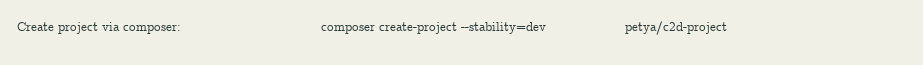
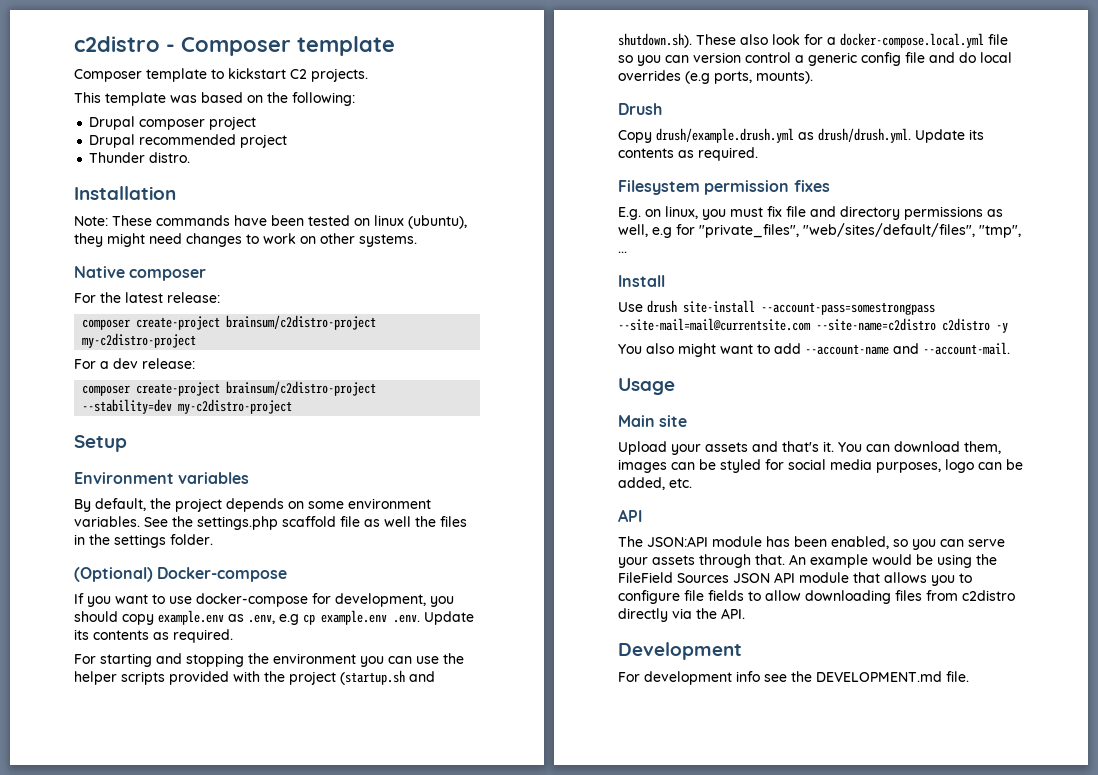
[17,22,181,34] [321,21,727,35] Create project via composer: // composer create-project --stability=dev petya/c2d-project -> [74,36,395,56] [74,68,368,82] [74,92,355,106] [89,116,257,130] [89,134,288,148] [89,152,191,163] [74,186,176,200] [74,215,467,229] [74,233,417,247] [74,266,207,281] [74,292,220,303] [82,315,377,330] [82,333,197,348] [74,358,195,369] [82,381,377,396] [82,399,293,414] [74,435,127,452] [74,472,250,484] [74,498,431,512] [74,516,467,530] [74,534,213,548] [74,567,288,582] [74,593,454,607] [74,610,474,625] [74,629,233,643] [74,653,464,667] [74,670,435,685] [618,33,1008,48] [618,52,1012,66] [618,70,813,84] [618,103,662,115] [618,128,984,143] [618,147,758,161] [618,180,830,195] [618,206,1003,220] [618,223,1021,238] [618,251,627,253] [618,275,665,287] [618,300,935,315] [618,318,1008,333] [618,342,1010,357] [618,378,675,395] [618,415,688,427] [618,441,1001,455] [618,459,1023,473] [618,477,692,490] [618,509,642,522] [618,536,1005,550] [618,554,997,568] [618,572,972,586] [618,590,1015,604] [618,608,745,622] [618,642,742,660] [618,671,969,685] c2distro - Composer template // Composer template to kickstart C2 projects. // This template was based on the following: // Drupal composer project // Drupal recommended project // Thunder distro. // Installation // Note: These commands have been tested on linux (ubuntu), they might need changes to work on other systems. // Native composer // For the latest release: // composer create-project brainsum/c2distro-project my-c2distro-project // For a dev release: // composer create-project brainsum/c2distro-project --stability=dev my-c2distro-project // Setup // Environment variables // By default, the project depends on some environment variables. See the settings.php scaffold file as well the files in the settings folder. // (Optional) Docker-compose // If you want to use docker-compose for development, you should copy example.env as .env, e.g cp example.env .env. Update its contents as required. // For starting and stopping the environment you can use the helper scripts provided with the project (startup.sh and shutdown.sh). These also look for a docker-compose.local.yml file so you can version control a generic config file and do local overrides (e.g ports, mounts). // Drush // Copy drush/example.drush.yml as drush/drush.yml. Update its contents as required. // Filesystem permission fixes // E.g. on linux, you must fix file and directory permissions as well, e.g for "private_files", "web/sites/default/files", "tmp", ... // Install // Use drush site-install --account-pass=somestrongpass --site-mail=mail@currentsite.com --site-name=c2distro c2distro -y // You also might want to add --account-name and --account-mail. // Usage // Main site // Upload your assets and that's it. You can download them, images can be styled for social media purposes, logo can be added, etc. // API // The JSON:API module has been enabled, so you can serve your assets through that. An example would be using the FileField Sources JSON API module that allows you to configure file fields to allow downloading files from c2distro directly via the API. // Development // For development info see the DEVELOPMENT.md file.

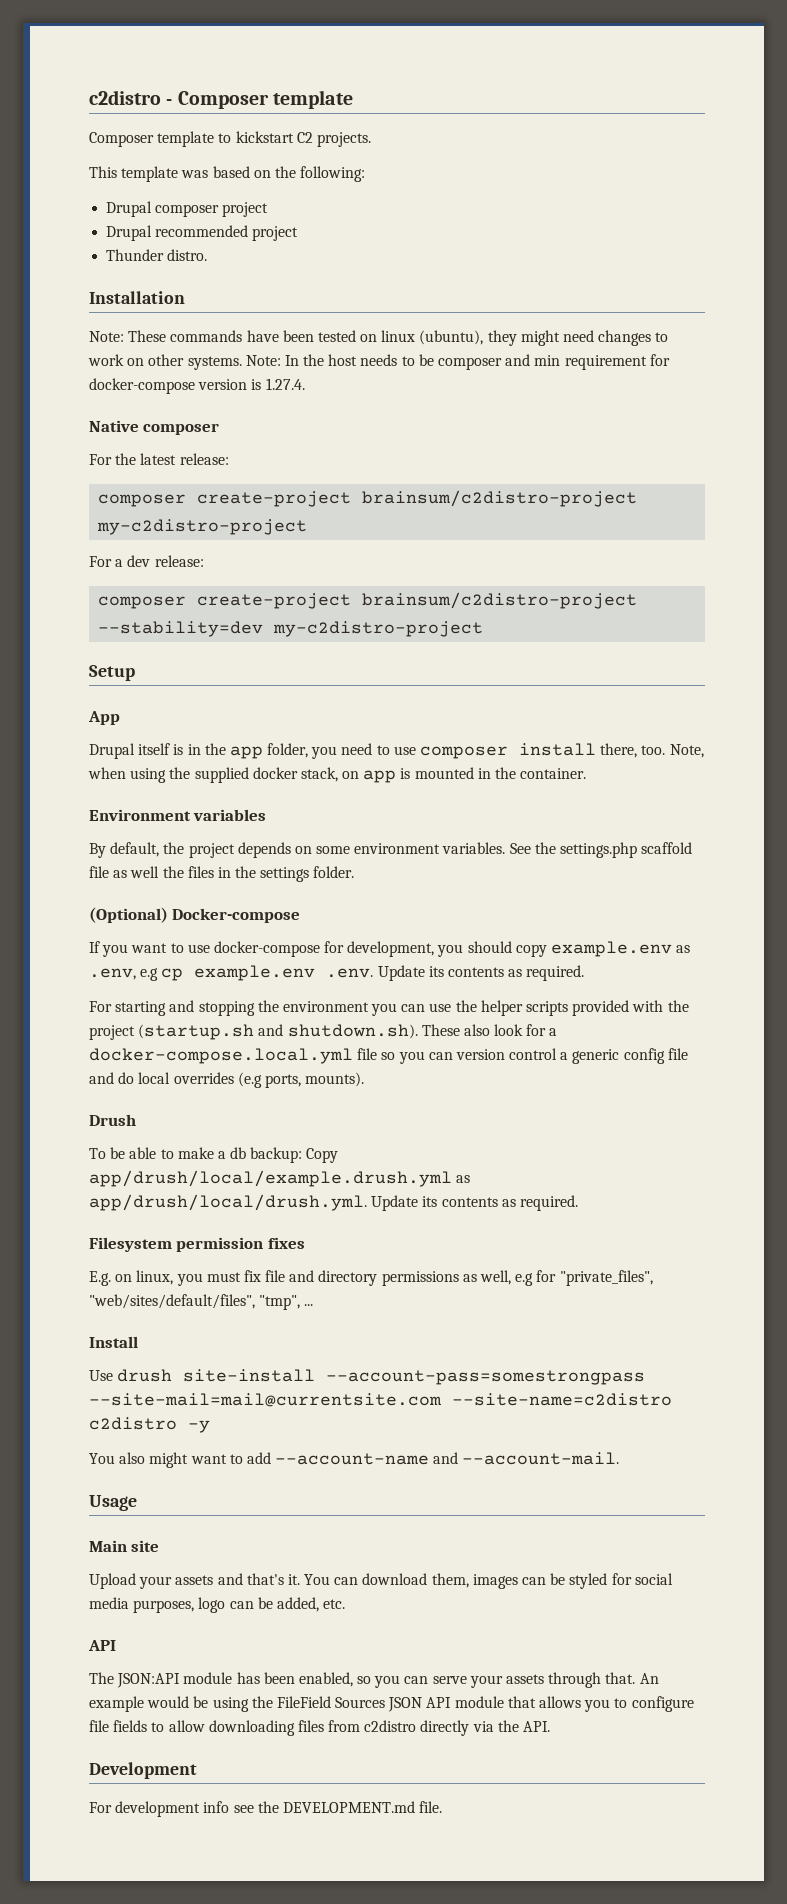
(417, 240) none -> [245,354,670,370] [89,378,305,394] Note: In the host needs to be composer and min requirement for docker-compose version is 1.27.4.
(127, 443) none -> [88,711,120,725] [89,743,704,759] [88,767,587,783] // App // Drupal itself is in the app folder, you need to use composer install there, too. Note, when using the supplied docker stack, on app is mounted in the container.
[618,128,911,143] Copy drush/example.drush.yml as drush/drush.yml. -> [89,1147,339,1163] [89,1170,471,1187] [89,1194,367,1211] To be able to make a db backup: Copy app/drush/local/example.drush.yml as app/drush/local/drush.yml.

